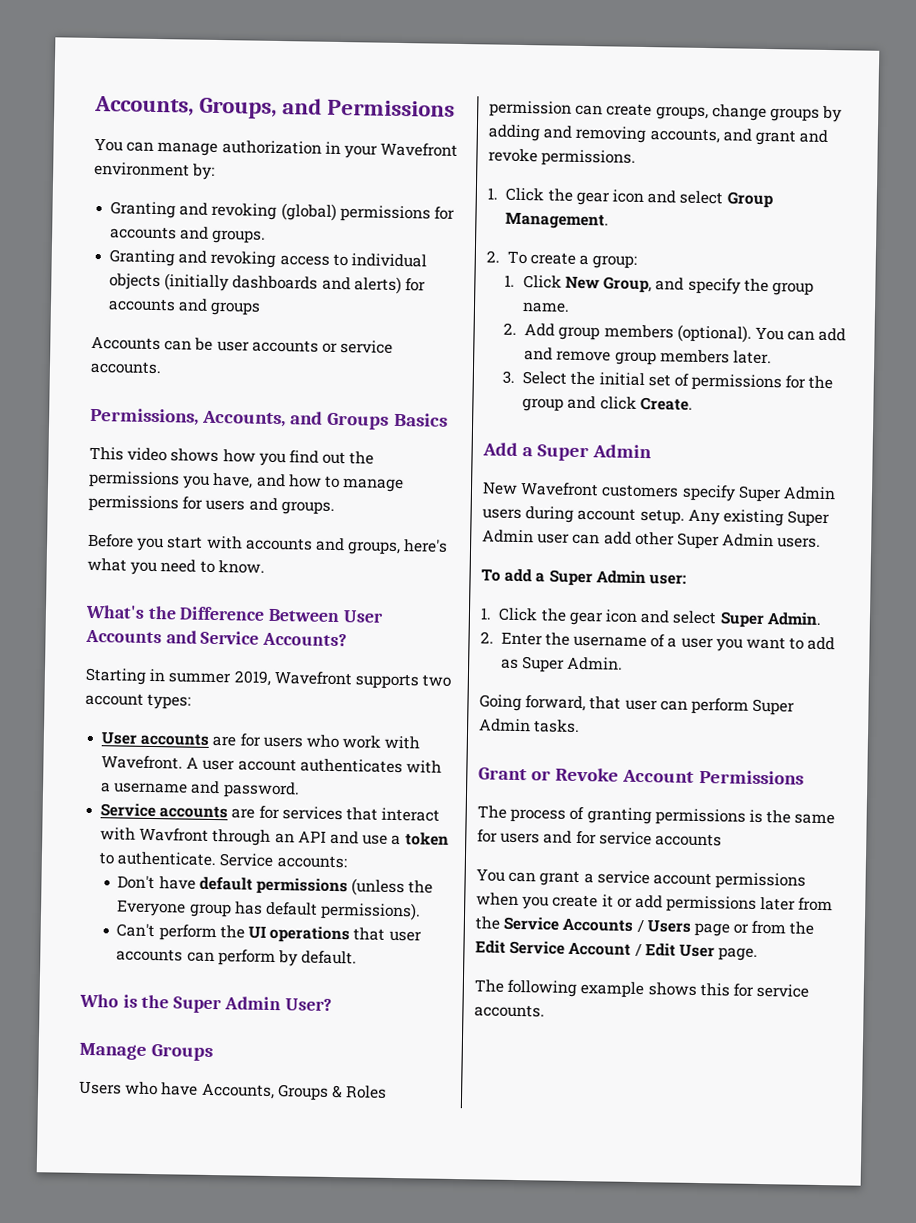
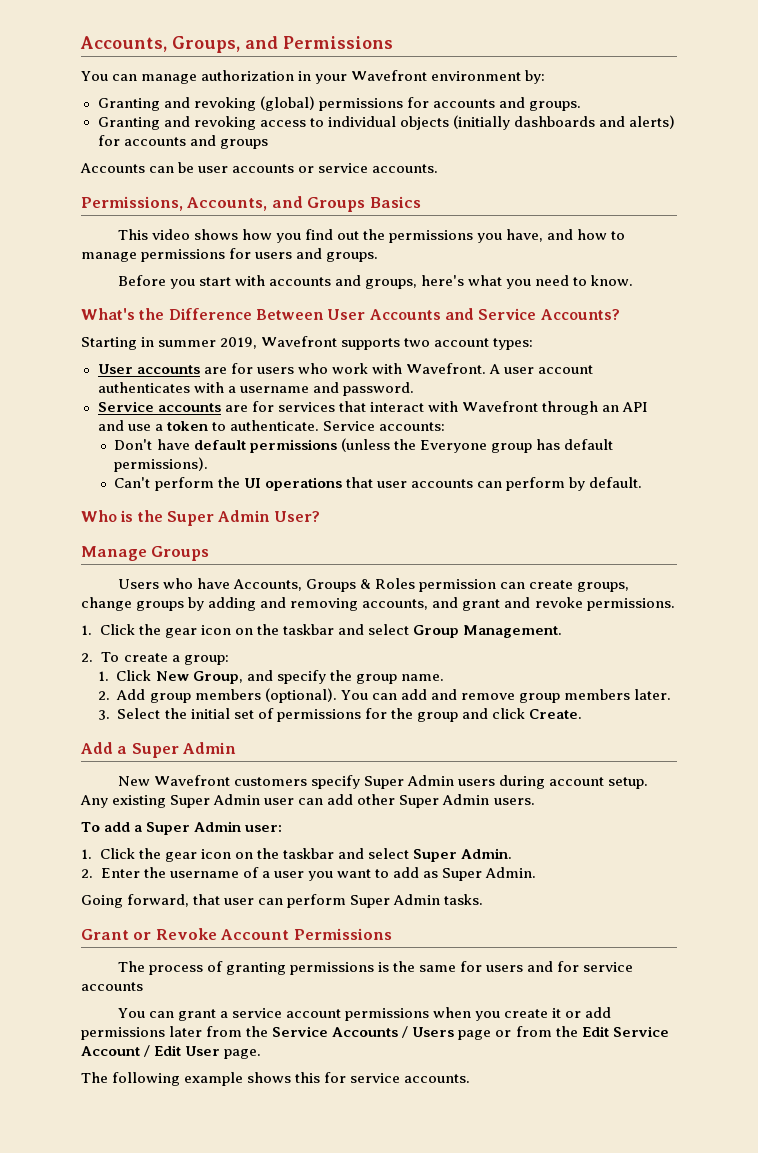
[139,827,210,842] Wavfront -> [461,401,538,412] Wavefront
(644, 196) none -> [234,624,334,635] on the taskbar
(638, 616) none -> [234,848,334,859] on the taskbar

